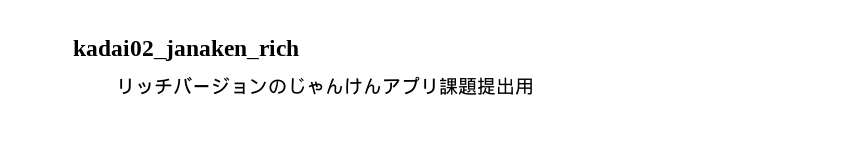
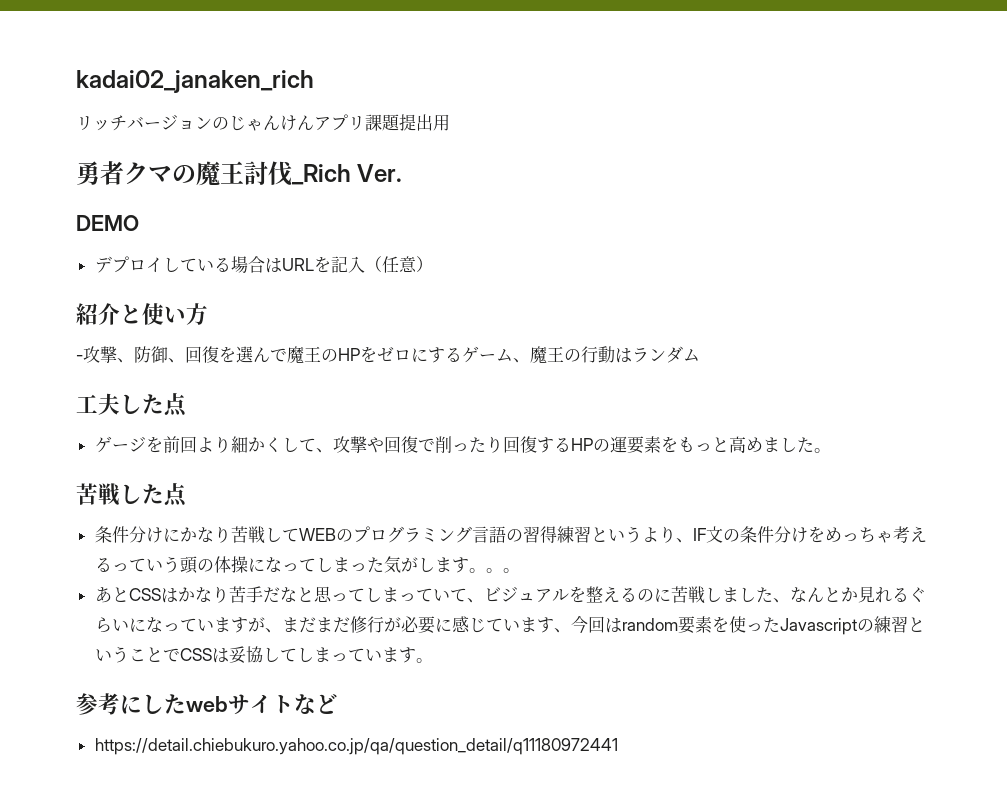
(535, 86) none -> [76,161,403,186] [76,215,139,231] [94,256,433,273] [76,303,208,325] [76,346,700,364] [76,393,187,417] [94,436,831,454] [76,483,187,507] [94,526,927,544] [94,556,520,574] [94,586,926,604] [94,615,925,635] [94,646,433,664] [76,693,338,715] [94,738,618,755] // 勇者クマの魔王討伐_Rich Ver. // DEMO // デプロイしている場合はURLを記入（任意） // 紹介と使い方 // -攻撃、防御、回復を選んで魔王のHPをゼロにするゲーム、魔王の行動はランダム // 工夫した点 // ゲージを前回より細かくして、攻撃や回復で削ったり回復するHPの運要素をもっと高めました。 // 苦戦した点 // 条件分けにかなり苦戦してWEBのプログラミング言語の習得練習というより、IF文の条件分けをめっちゃ考えるっていう頭の体操になってしまった気がします。。。 // あとCSSはかなり苦手だなと思ってしまっていて、ビジュアルを整えるのに苦戦しました、なんとか見れるぐらいになっていますが、まだまだ修行が必要に感じています、今回はrandom要素を使ったJavascriptの練習ということでCSSは妥協してしまっています。 // 参考にしたwebサイトなど // https://detail.chiebukuro.yahoo.co.jp/qa/question_detail/q11180972441

